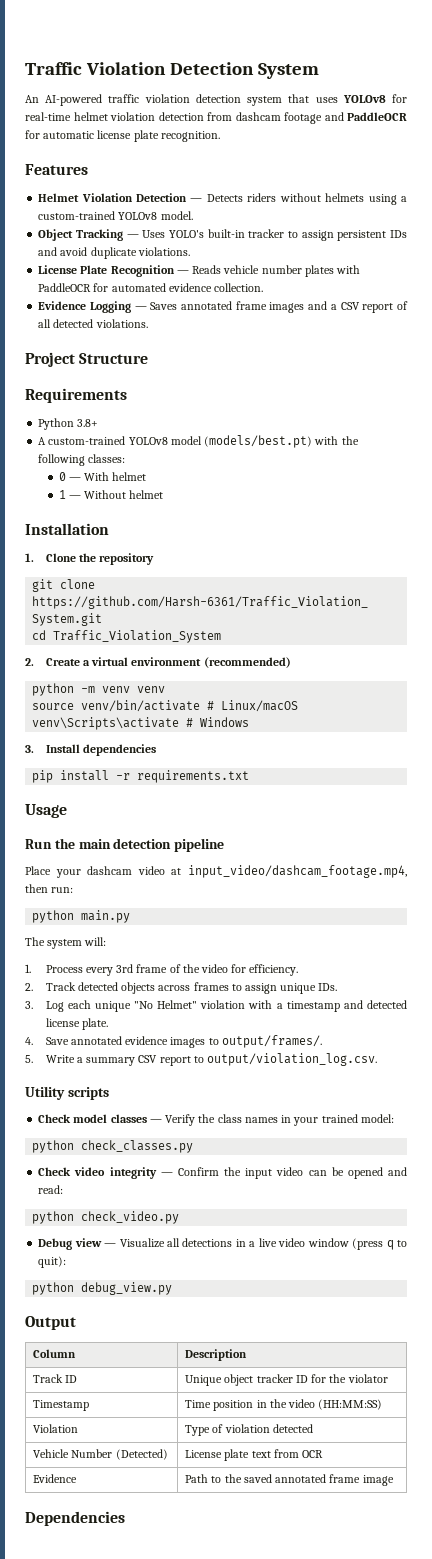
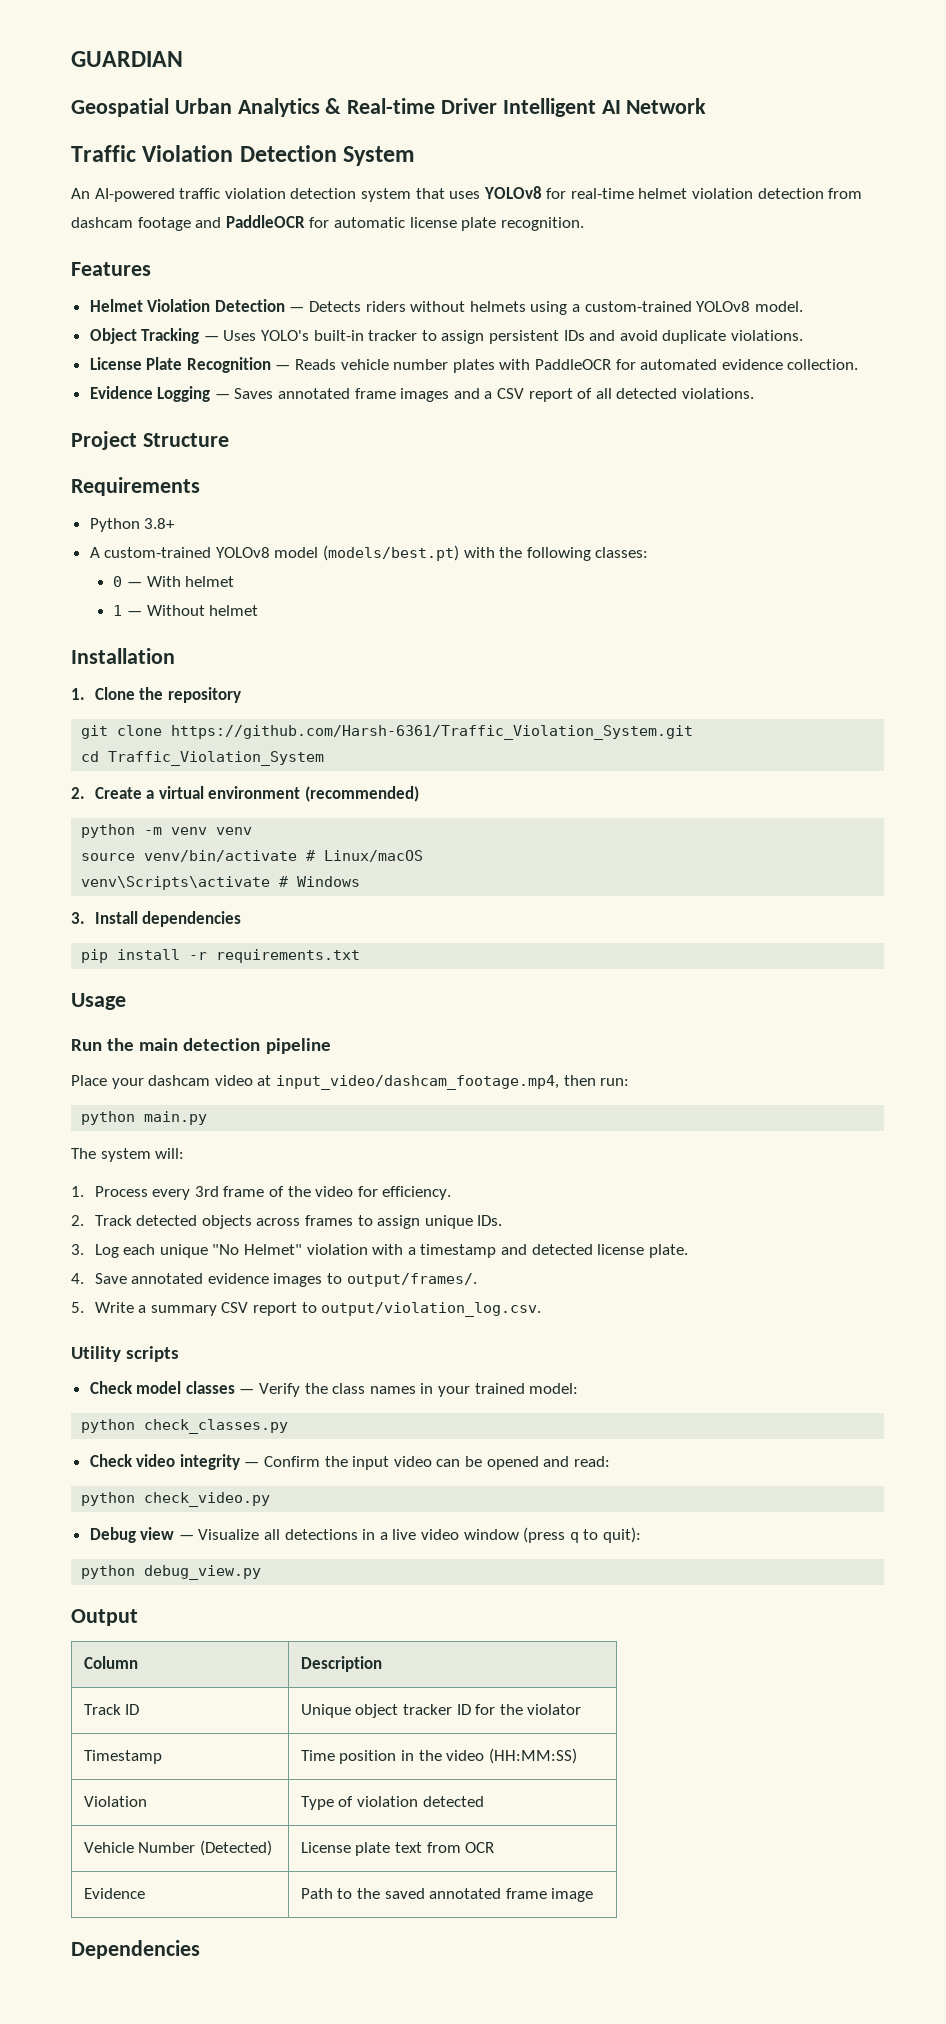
(25, 68) none -> [71,51,183,67] [71,98,707,117] GUARDIAN // Geospatial Urban Analytics & Real-time Driver Intelligent AI Network //

